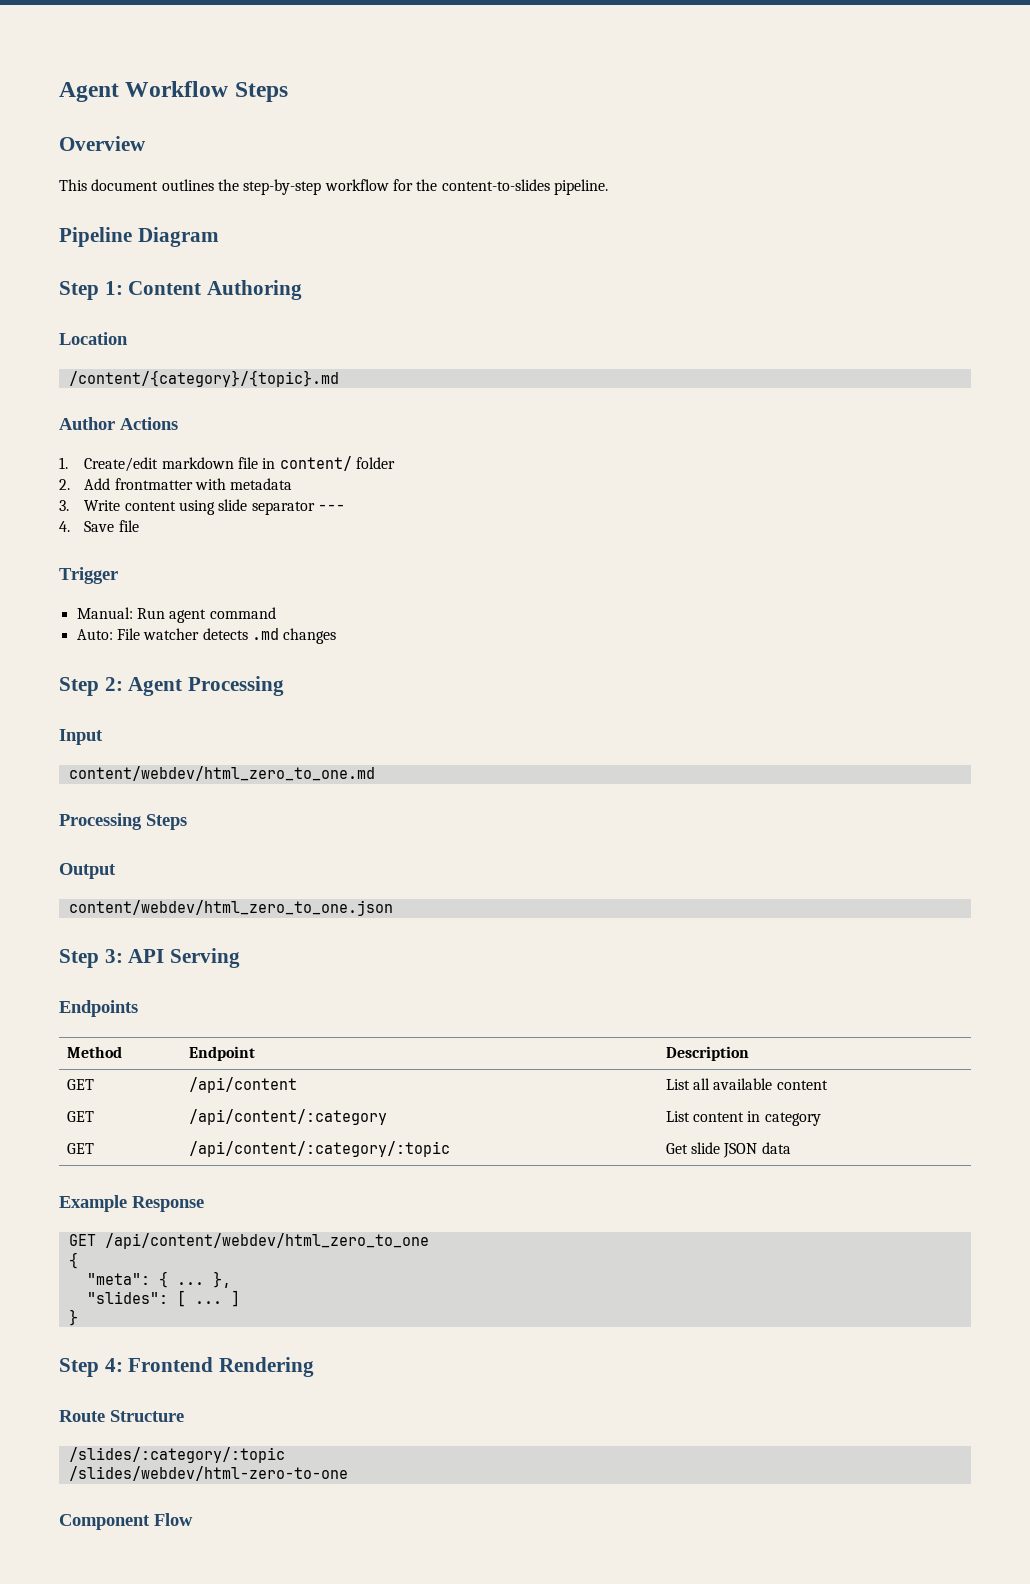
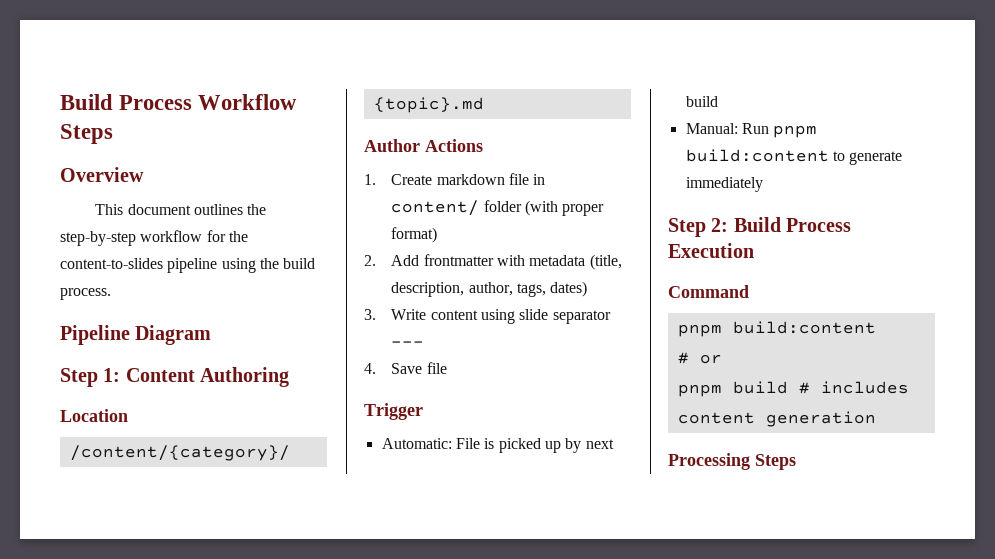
[59,82,119,102] Agent -> [60,94,193,110] Build Process
[553,179,608,195] pipeline. -> [167,258,316,273] [60,288,111,300] pipeline using the build process.
[84,457,159,472] Create/edit -> [391,174,433,185] Create
(395, 463) none -> [525,200,605,216] [391,227,438,243] (with proper format)
(293, 484) none -> [589,254,622,270] [391,281,588,297] (title, description, author, tags, dates)
[76,607,276,623] [76,628,337,644] [59,676,285,696] [59,729,103,745] [68,766,375,781] [59,813,187,830] [59,863,116,879] [68,900,393,916] [59,948,241,968] [59,1000,138,1017] [66,1046,122,1058] [188,1046,255,1061] [665,1046,749,1061] [66,1079,94,1090] [188,1077,297,1093] [665,1078,828,1090] [66,1111,94,1122] [188,1109,387,1125] [665,1111,821,1126] [66,1143,94,1154] [188,1141,450,1157] [665,1142,791,1158] [59,1195,204,1212] [68,1233,429,1249] [68,1252,78,1269] [86,1271,231,1288] [86,1290,240,1307] [68,1309,78,1326] [59,1357,315,1377] [59,1410,184,1422] [68,1447,285,1463] [68,1466,348,1481] [59,1513,193,1530] Manual: Run agent command // Auto: File watcher detects .md changes // Step 2: Agent Processing // Input // content/webdev/html_zero_to_one.md // Processing Steps // Output // content/webdev/html_zero_to_one.json // Step 3: API Serving // Endpoints // Method | Endpoint | Description // GET | /api/content | List all available content // GET | /api/content/:category | List content in category // GET | /api/content/:category/:topic | Get slide JSON data // Example Response // GET /api/content/webdev/html_zero_to_one // { // "meta": { ... }, // "slides": [ ... ] // } // Step 4: Frontend Rendering // Route Structure // /slides/:category/:topic // /slides/webdev/html-zero-to-one // Component Flow -> [381,438,614,453] [685,96,718,107] [685,123,818,138] [685,149,903,165] [685,177,763,192] [668,217,852,237] [668,243,754,258] [668,285,749,298] [677,321,876,337] [677,352,722,364] [677,381,909,397] [677,411,876,427] [668,453,796,470] Automatic: File is picked up by next build // Manual: Run pnpm build:content to generate immediately // Step 2: Build Process Execution // Command // pnpm build:content // # or // pnpm build # includes content generation // Processing Steps

